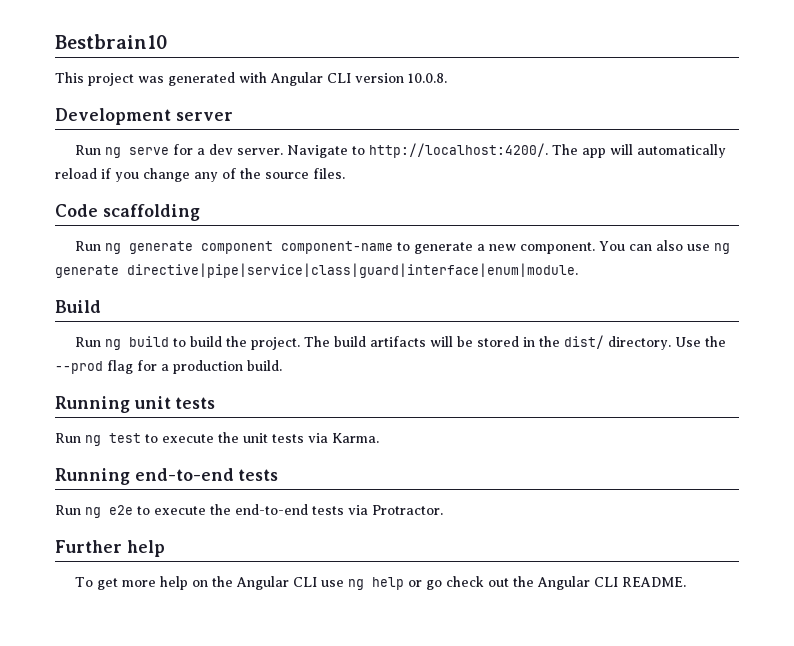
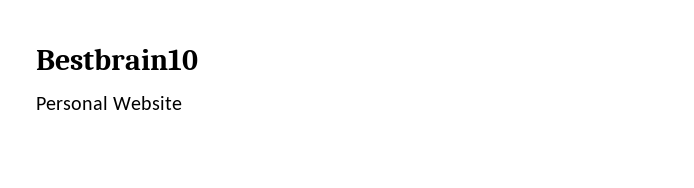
[55,72,447,86] [55,108,233,125] [75,143,727,158] [55,168,345,182] [55,204,200,221] [75,240,731,254] [55,263,578,278] [55,300,101,313] [75,335,727,350] [55,360,282,374] [55,396,216,413] [55,432,379,446] [55,468,279,485] [55,504,443,518] [55,540,165,557] [75,576,687,590] This project was generated with Angular CLI version 10.0.8. // Development server // Run ng serve for a dev server. Navigate to http://localhost:4200/. The app will automatically reload if you change any of the source files. // Code scaffolding // Run ng generate component component-name to generate a new component. You can also use ng generate directive|pipe|service|class|guard|interface|enum|module. // Build // Run ng build to build the project. The build artifacts will be stored in the dist/ directory. Use the --prod flag for a production build. // Running unit tests // Run ng test to execute the unit tests via Karma. // Running end-to-end tests // Run ng e2e to execute the end-to-end tests via Protractor. // Further help // To get more help on the Angular CLI use ng help or go check out the Angular CLI README. -> [36,96,183,110] Personal Website

